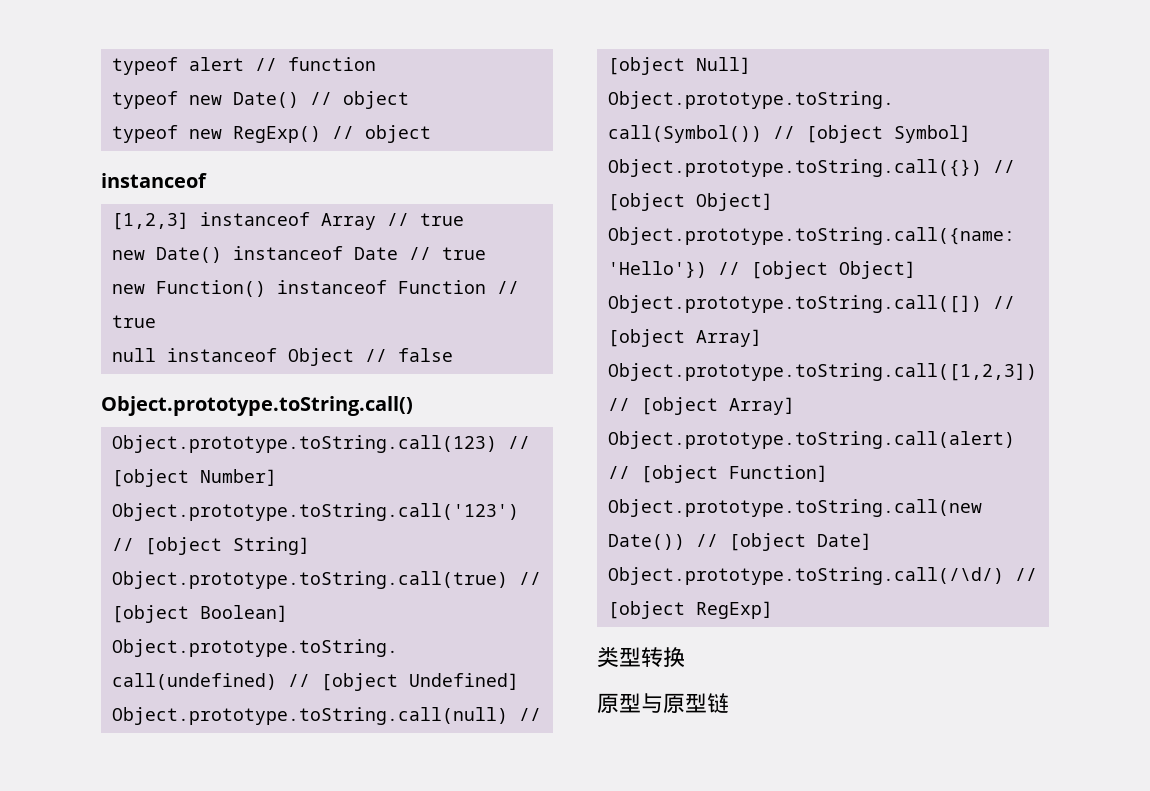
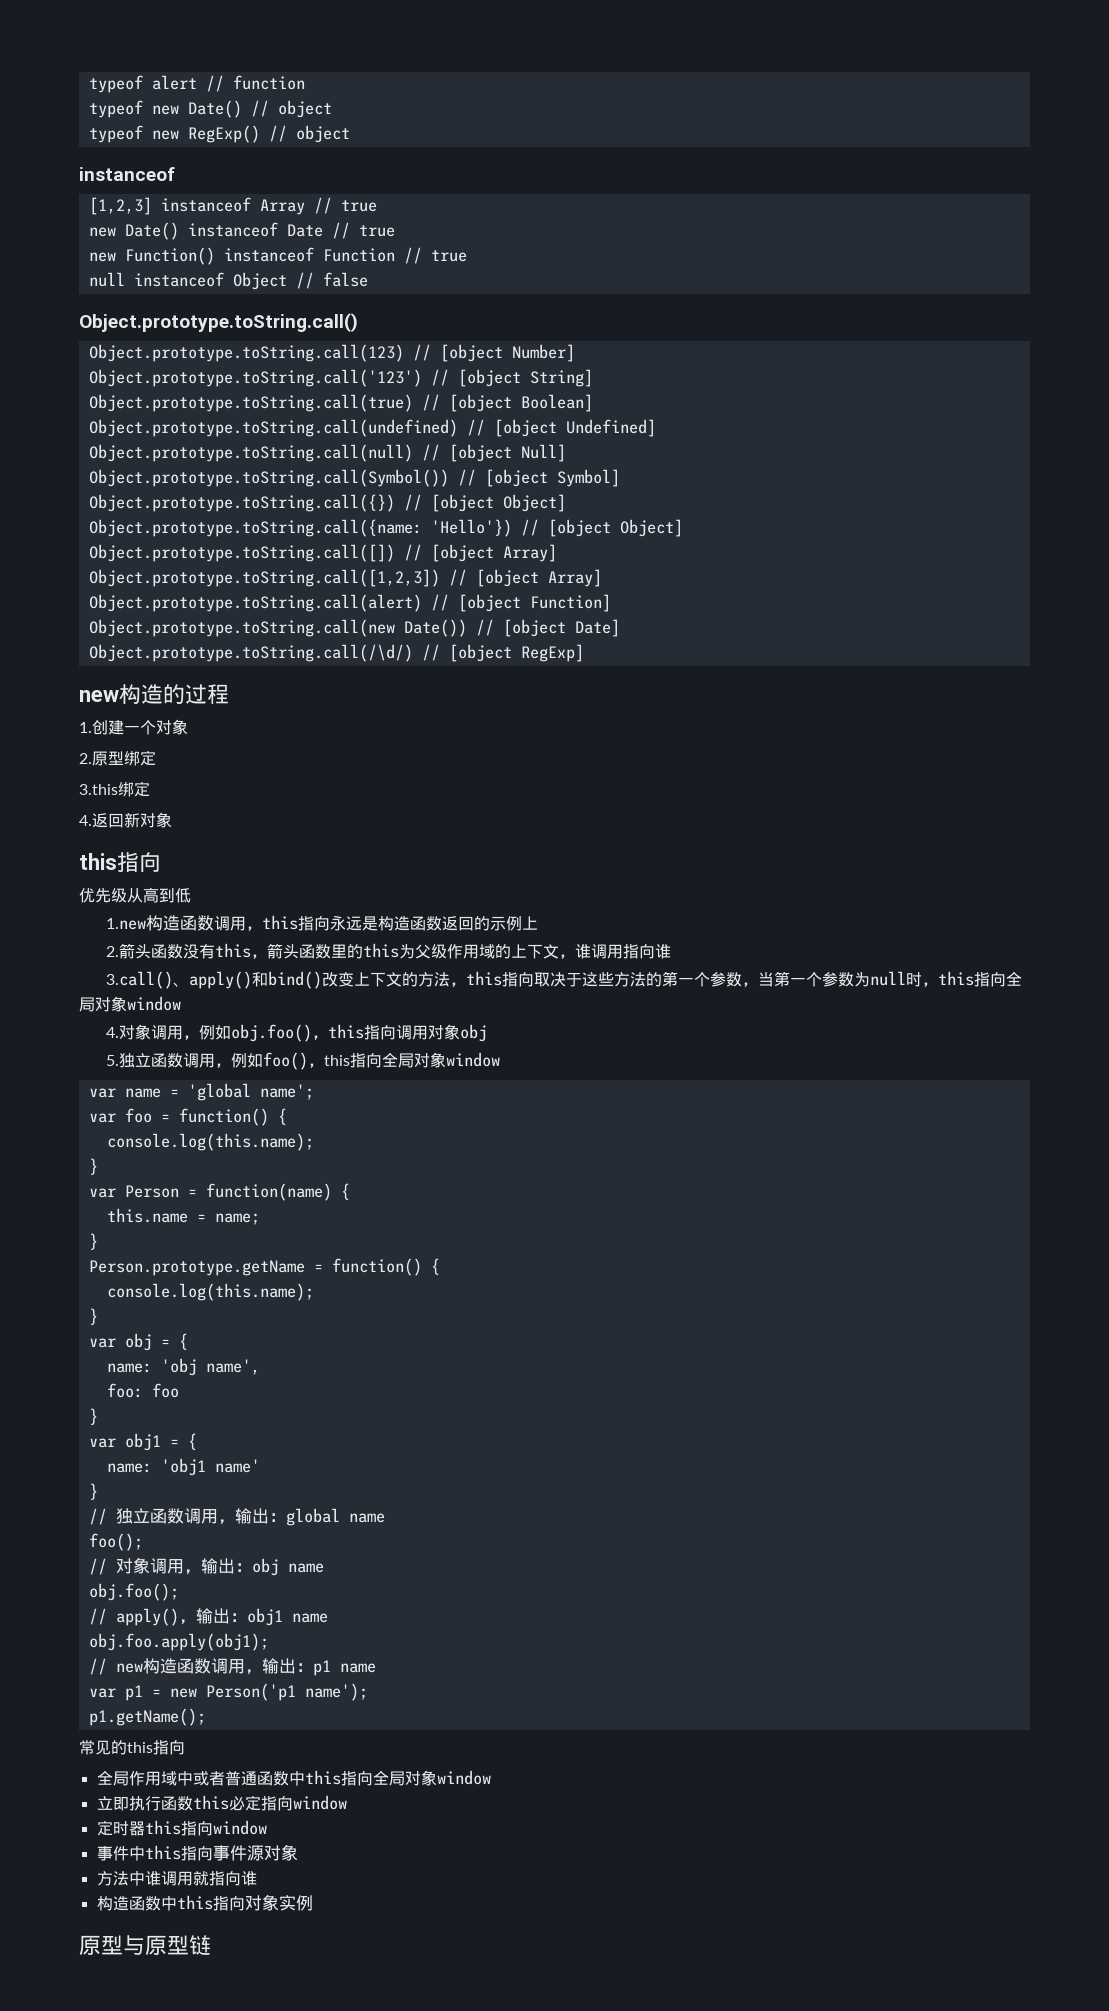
[597,647,685,667] 类型转换 -> [79,684,229,704] [79,719,188,735] [79,750,156,766] [79,781,150,797] [79,812,172,828] [79,852,161,872] [79,887,191,903] [105,915,538,931] [105,943,671,959] [105,971,1022,989] [79,996,181,1012] [105,1024,487,1042] [105,1052,500,1070] [88,1083,314,1101] [88,1108,287,1126] [106,1133,314,1151] [88,1158,98,1175] [88,1183,350,1201] [106,1208,260,1225] [88,1233,98,1250] [88,1258,440,1276] [106,1283,314,1301] [88,1308,98,1325] [88,1333,188,1351] [106,1358,260,1376] [106,1383,179,1398] [88,1408,98,1425] [88,1433,197,1451] [106,1458,260,1476] [88,1483,98,1500] [88,1508,385,1526] [88,1533,143,1551] [88,1557,324,1576] [88,1583,179,1601] [88,1608,328,1626] [88,1633,269,1651] [88,1658,376,1676] [88,1683,368,1701] [88,1708,206,1726] [79,1740,185,1755] [96,1770,491,1786] [96,1795,347,1811] [96,1820,267,1836] [96,1844,298,1861] [96,1871,257,1886] [96,1894,313,1911] new构造的过程 // 1.创建一个对象 // 2.原型绑定 // 3.this绑定 // 4.返回新对象 // this指向 // 优先级从高到低 // 1.new构造函数调用，this指向永远是构造函数返回的示例上 // 2.箭头函数没有this，箭头函数里的this为父级作用域的上下文，谁调用指向谁 // 3.call()、apply()和bind()改变上下文的方法，this指向取决于这些方法的第一个参数，当第一个参数为null时，this指向全局对象window // 4.对象调用，例如obj.foo()，this指向调用对象obj // 5.独立函数调用，例如foo()，this指向全局对象window // var name = 'global name'; // var foo = function() { // console.log(this.name); // } // var Person = function(name) { // this.name = name; // } // Person.prototype.getName = function() { // console.log(this.name); // } // var obj = { // name: 'obj name', // foo: foo // } // var obj1 = { // name: 'obj1 name' // } // // 独立函数调用，输出：global name // foo(); // // 对象调用，输出：obj name // obj.foo(); // // apply()，输出：obj1 name // obj.foo.apply(obj1); // // new构造函数调用，输出：p1 name // var p1 = new Person('p1 name'); // p1.getName(); // 常见的this指向 // 全局作用域中或者普通函数中this指向全局对象window // 立即执行函数this必定指向window // 定时器this指向window // 事件中this指向事件源对象 // 方法中谁调用就指向谁 // 构造函数中this指向对象实例

